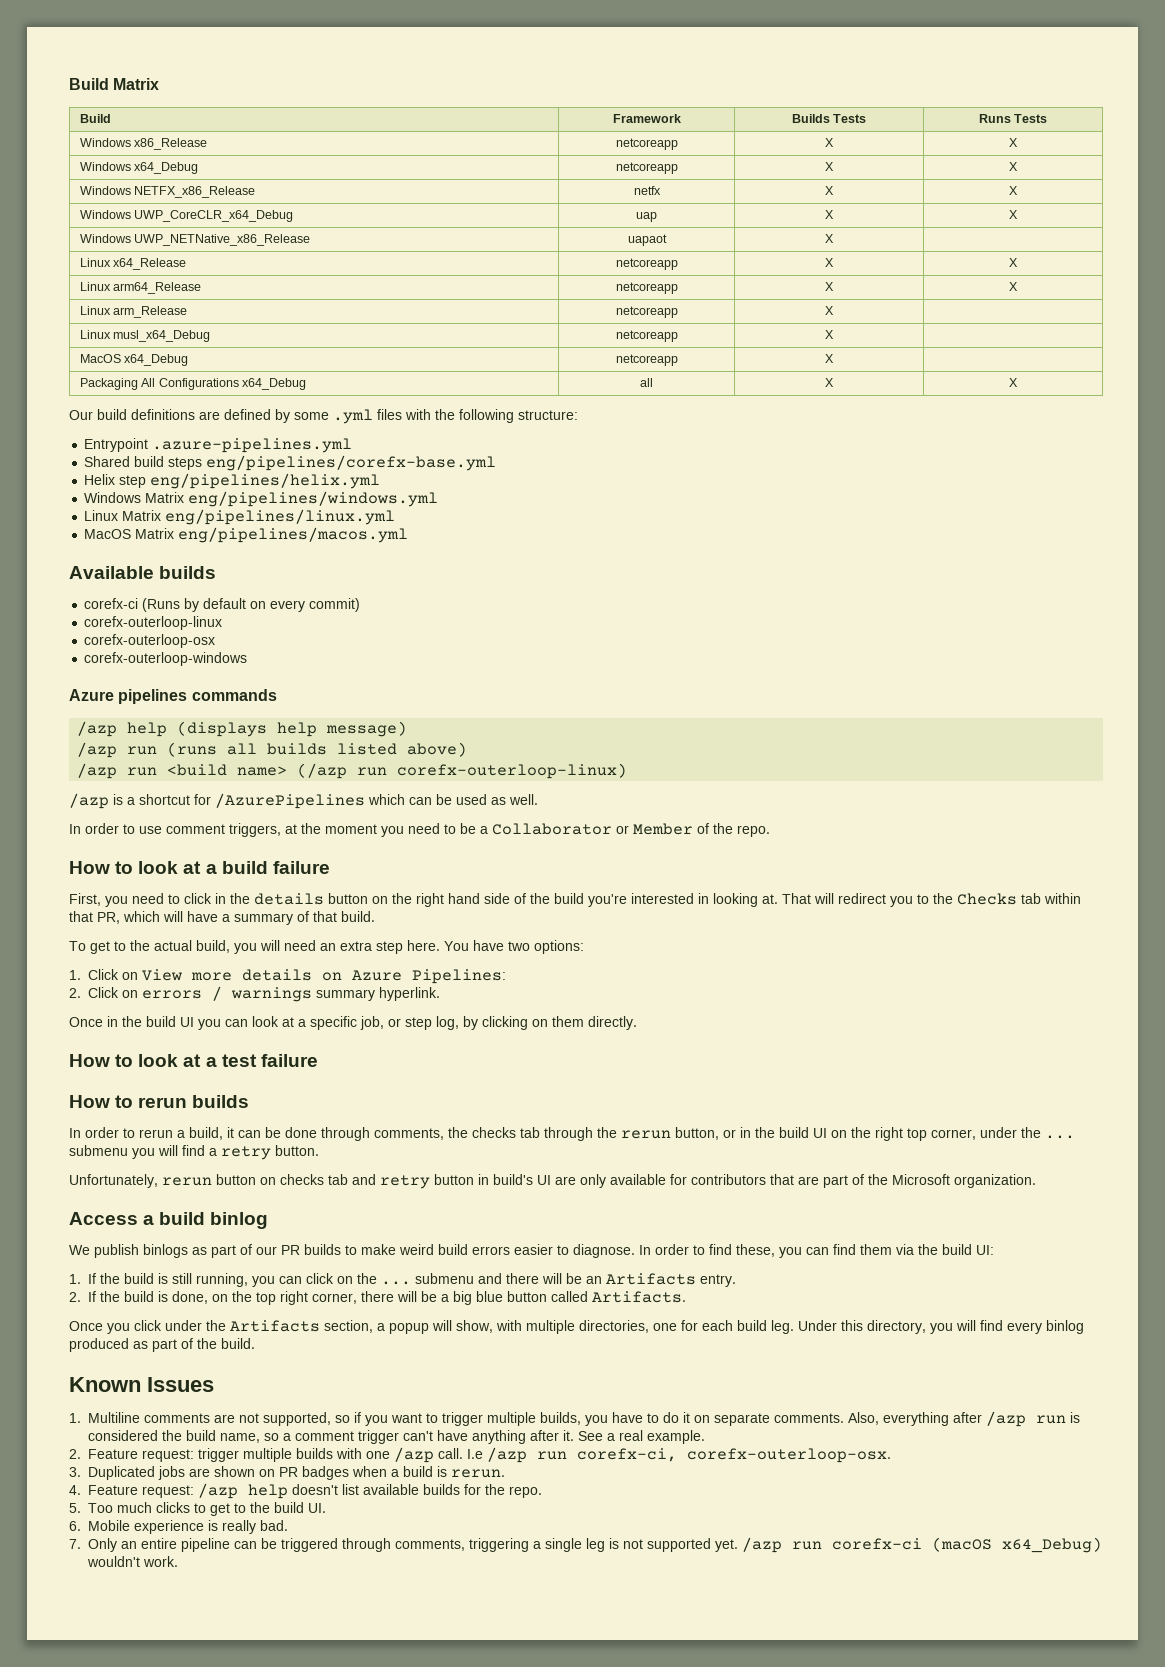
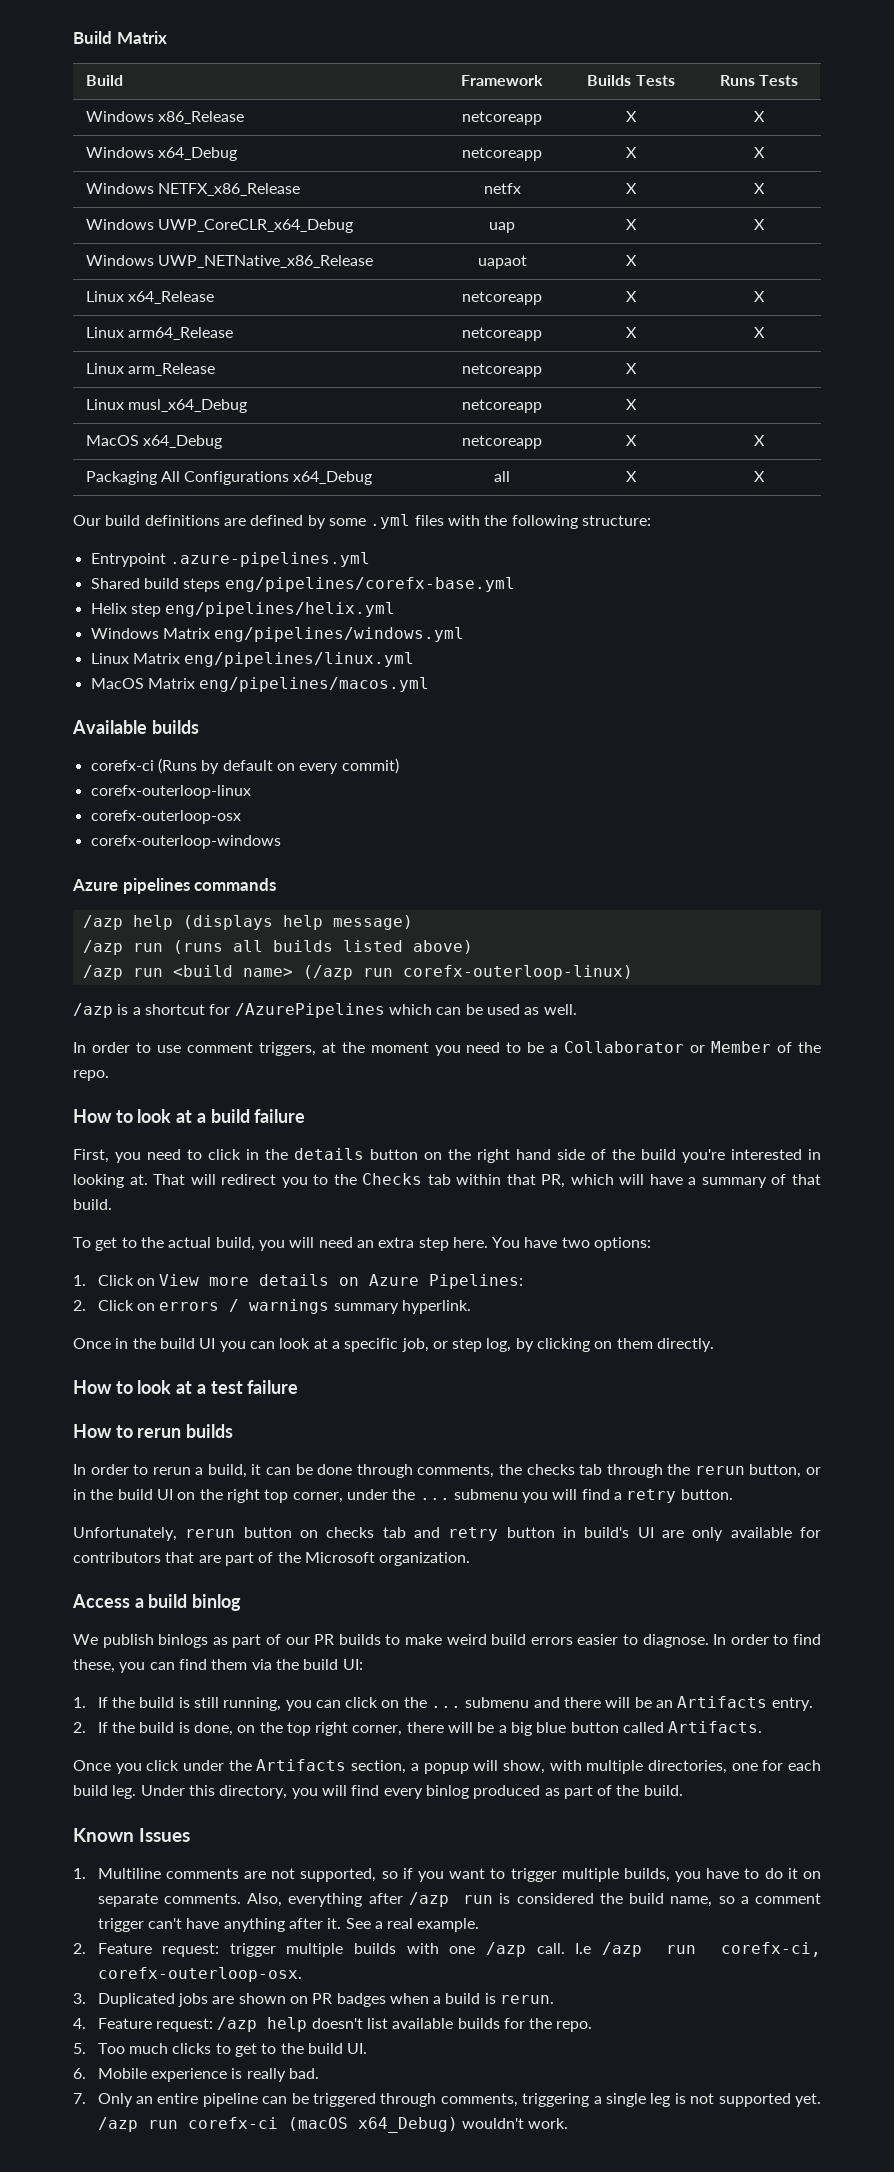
(834, 358) none -> [754,435,765,446] X

